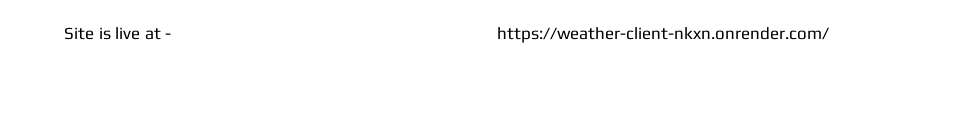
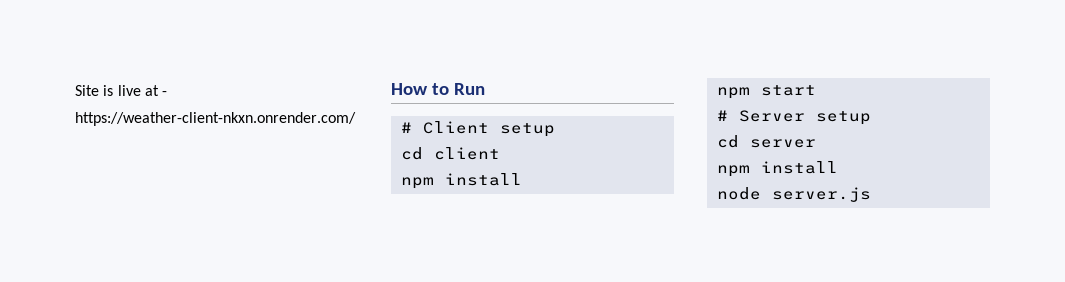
(829, 35) none -> [391,83,485,95] [400,121,555,137] [400,147,500,160] [400,173,522,189] [716,85,816,99] [716,110,871,125] [716,135,816,148] [716,161,838,177] [716,187,871,202] // How to Run // # Client setup // cd client // npm install // npm start // # Server setup // cd server // npm install // node server.js

